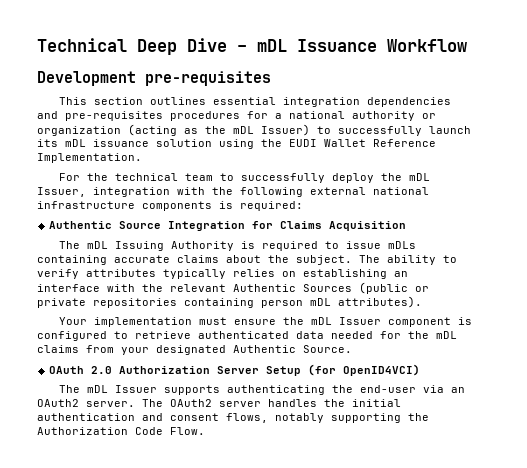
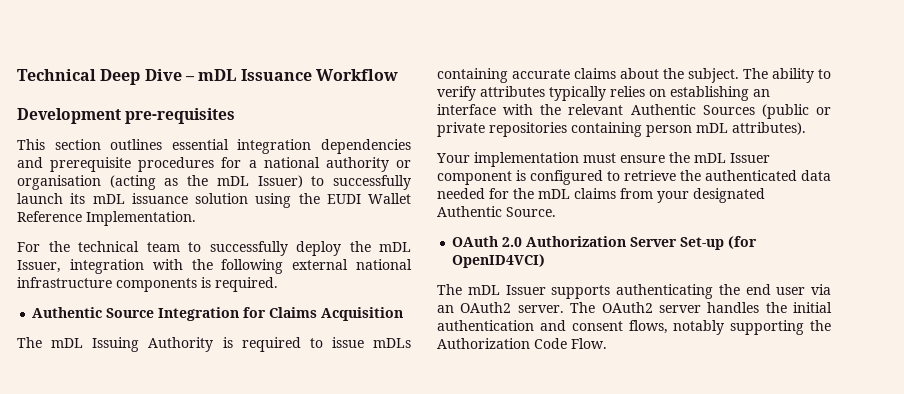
[65,111,163,121] pre-requisites -> [50,157,132,172] prerequisite
[37,126,121,136] organization -> [17,175,101,190] organisation
[240,201,303,211] required: -> [215,277,278,292] required.
(191, 335) none -> [680,170,701,181] the
[266,366,302,376] Setup -> [680,237,725,250] Set-up
[360,385,417,393] end-user -> [745,284,806,295] end user

